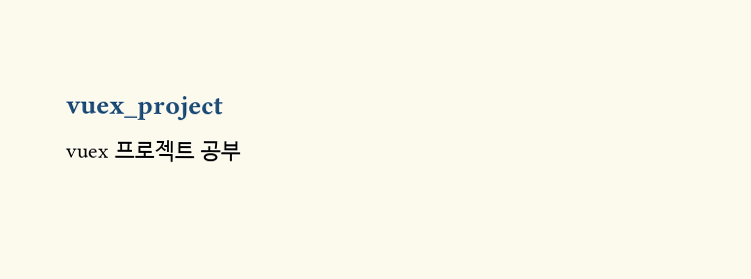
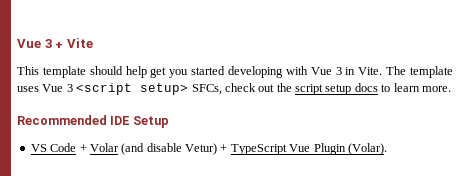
[66,95,224,121] [65,139,241,163] vuex_project // vuex 프로젝트 공부 -> [17,38,93,48] [17,66,453,78] [17,83,451,95] [17,115,169,128] [30,143,387,155] Vue 3 + Vite // This template should help get you started developing with Vue 3 in Vite. The template uses Vue 3 <script setup> SFCs, check out the script setup docs to learn more. // Recommended IDE Setup // VS Code + Volar (and disable Vetur) + TypeScript Vue Plugin (Volar).

